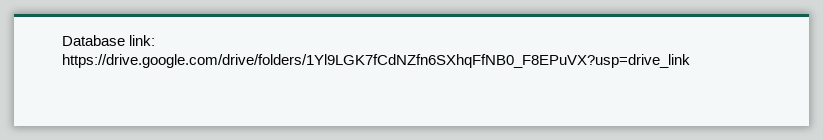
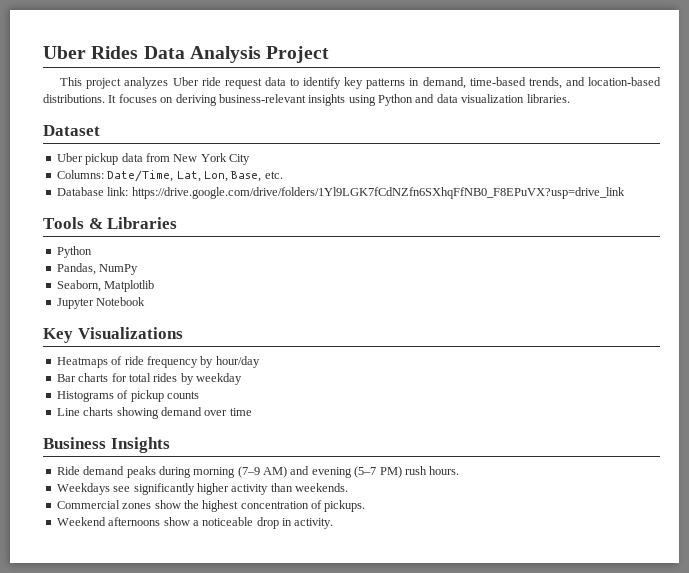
[62,35,156,46] [62,54,690,68] Database link: https://drive.google.com/drive/folders/1Yl9LGK7fCdNZfn6SXhqFfNB0_F8EPuVX?usp=drive_link -> [43,46,330,63] [60,77,662,89] [43,94,570,106] [43,125,100,136] [56,153,250,165] [56,170,283,182] [56,187,625,199] [43,217,178,229] [56,246,92,258] [56,263,139,275] [56,280,155,292] [56,297,146,309] [43,327,183,343] [56,356,260,368] [56,373,242,385] [56,390,199,402] [56,407,252,419] [43,437,170,453] [56,466,460,478] [56,483,348,495] [56,500,366,512] [56,517,334,529] Uber Rides Data Analysis Project // This project analyzes Uber ride request data to identify key patterns in demand, time-based trends, and location-based distributions. It focuses on deriving business-relevant insights using Python and data visualization libraries. // Dataset // Uber pickup data from New York City // Columns: Date/Time, Lat, Lon, Base, etc. // Database link: https://drive.google.com/drive/folders/1Yl9LGK7fCdNZfn6SXhqFfNB0_F8EPuVX?usp=drive_link // Tools & Libraries // Python // Pandas, NumPy // Seaborn, Matplotlib // Jupyter Notebook // Key Visualizations // Heatmaps of ride frequency by hour/day // Bar charts for total rides by weekday // Histograms of pickup counts // Line charts showing demand over time // Business Insights // Ride demand peaks during morning (7–9 AM) and evening (5–7 PM) rush hours. // Weekdays see significantly higher activity than weekends. // Commercial zones show the highest concentration of pickups. // Weekend afternoons show a noticeable drop in activity.

